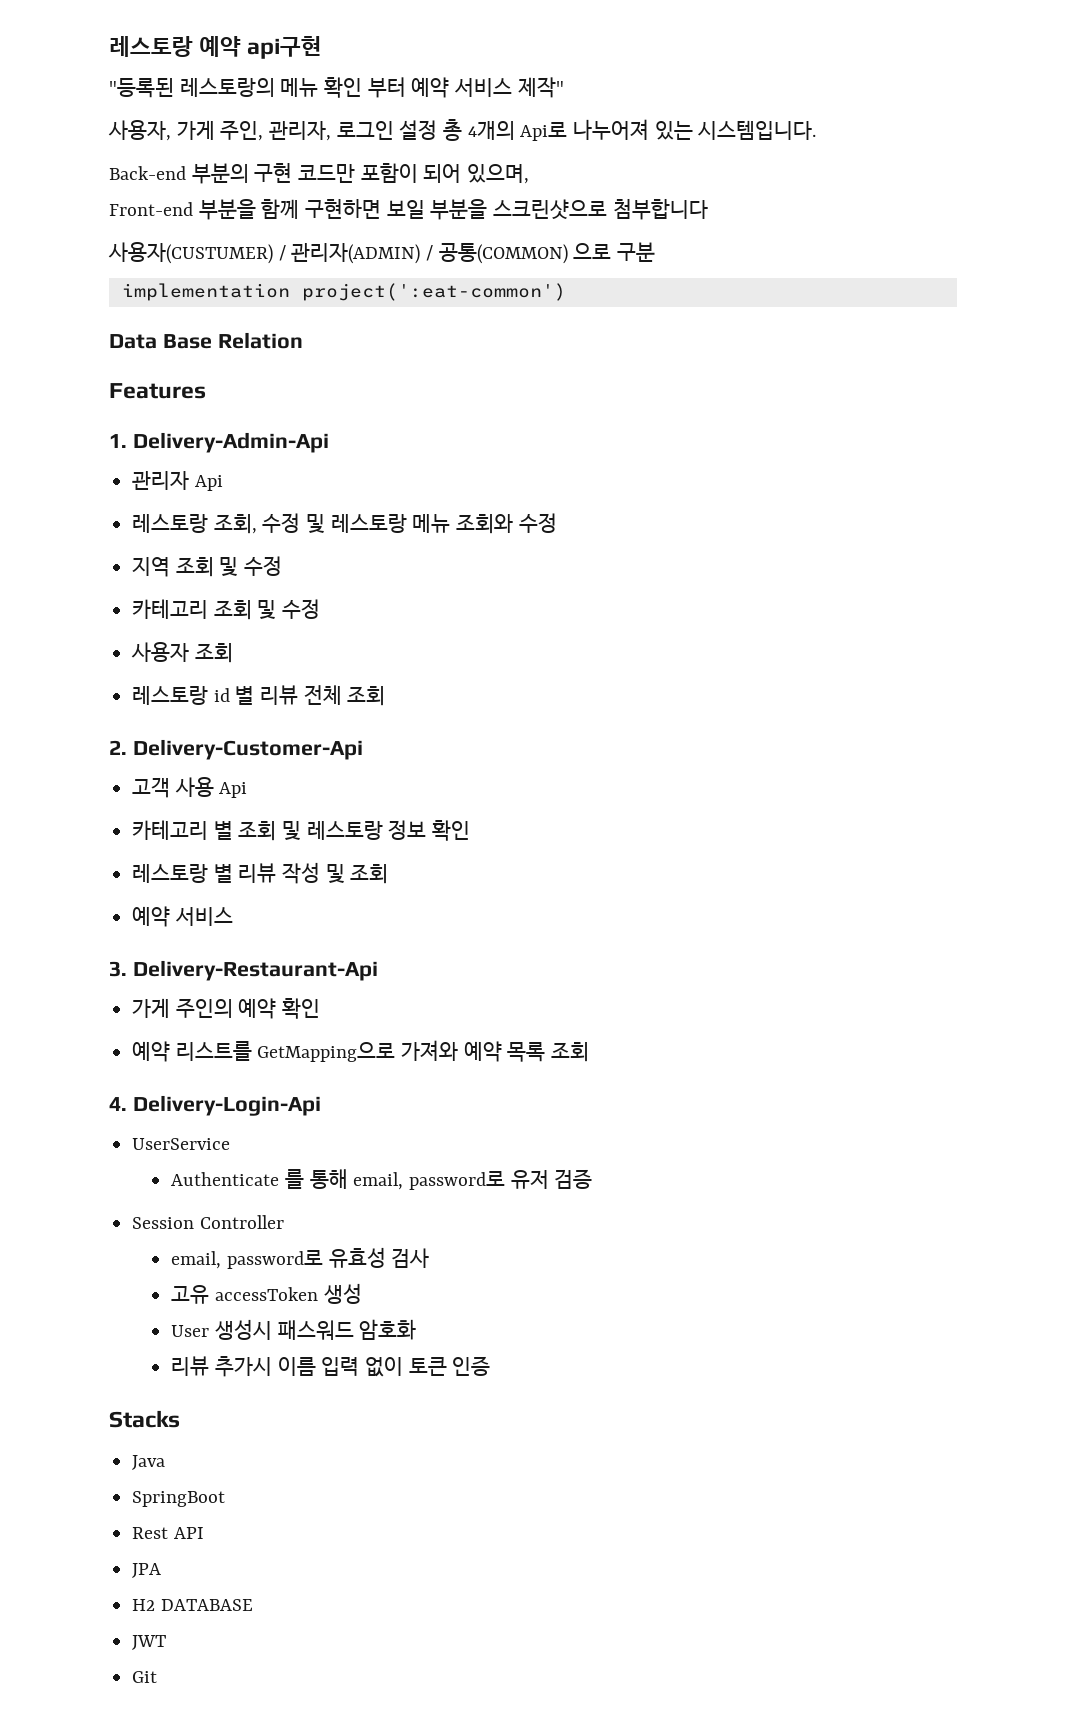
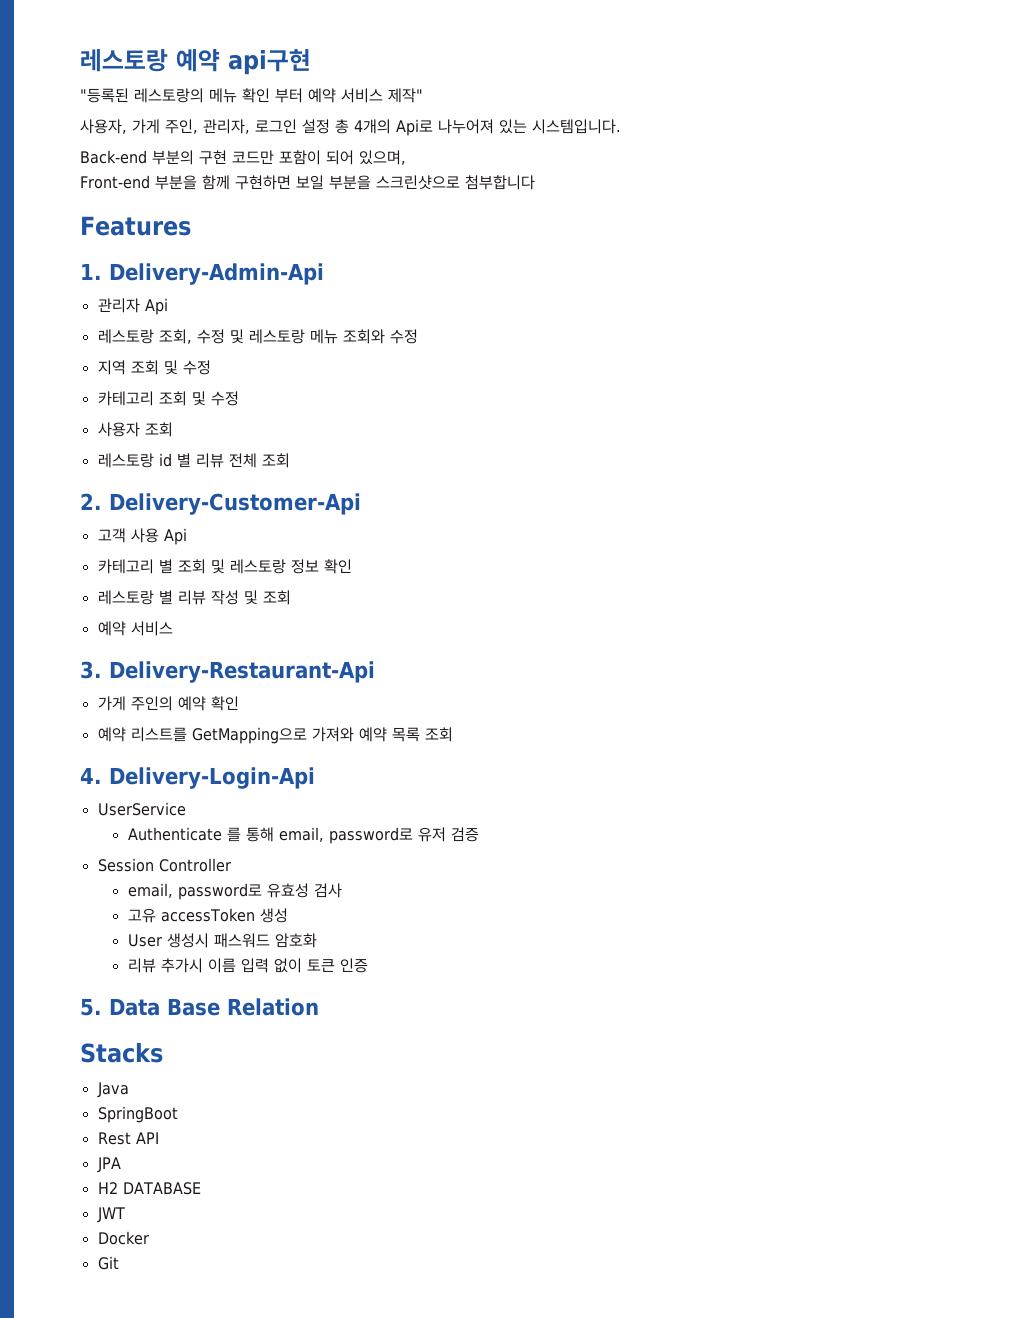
[108,242,656,264] [121,283,566,301] [109,332,303,349] // 사용자(CUSTUMER) / 관리자(ADMIN) / 공통(COMMON) 으로 구분 // implementation project(':eat-common') // Data Base Relation -> (535, 182) none
(491, 1366) none -> [80,998,319,1016] // 5. Data Base Relation
(167, 1642) none -> [97,1231,149,1245] // Docker

